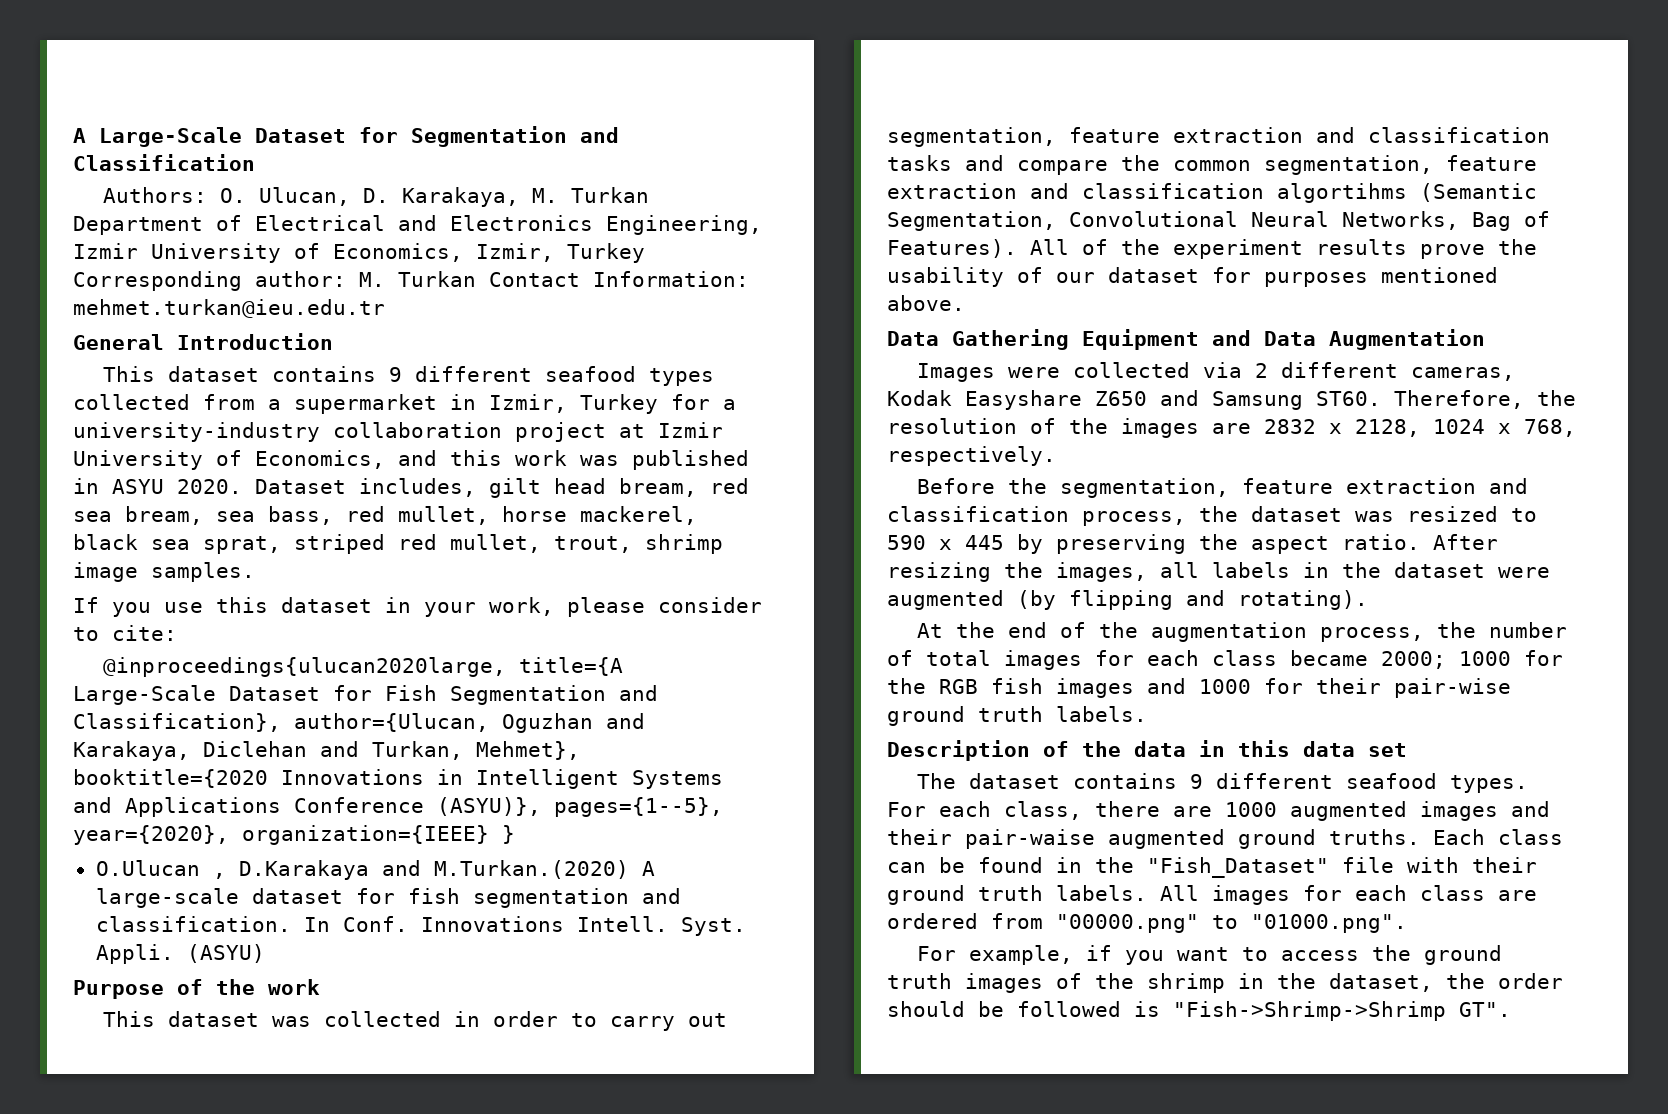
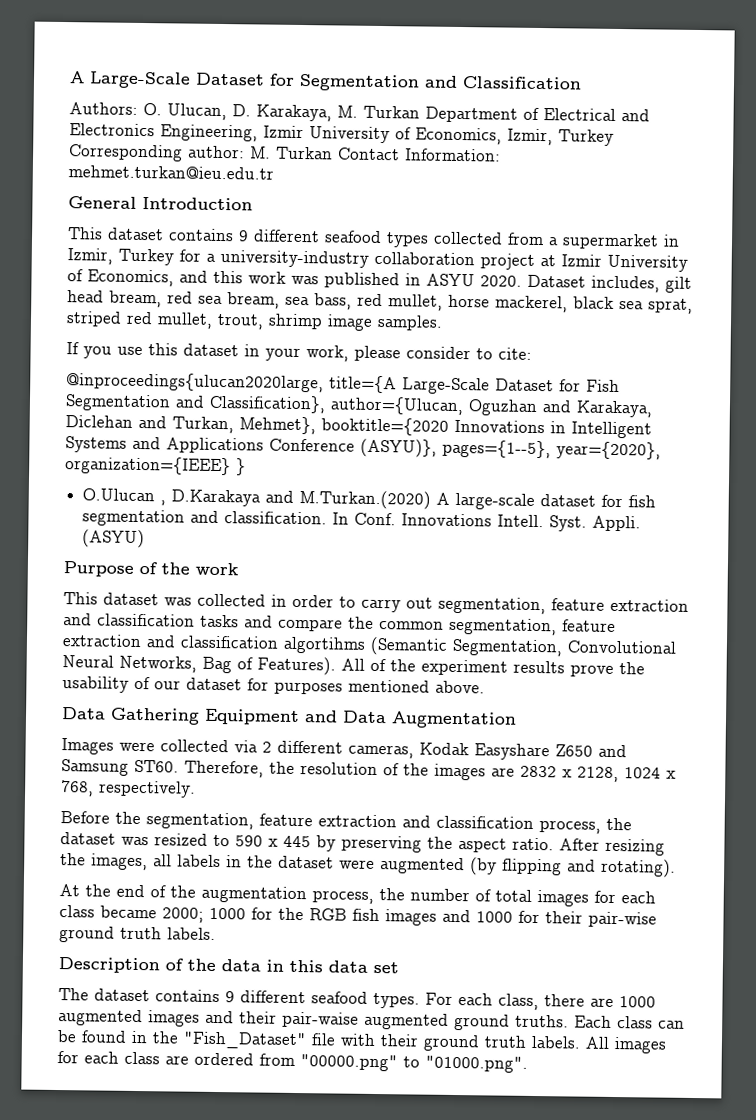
[916,945,1502,965] [887,973,1563,993] [887,1001,1511,1021] // For example, if you want to access the ground truth images of the shrimp in the dataset, the order should be followed is "Fish->Shrimp->Shrimp GT". -> (528, 1064) none

